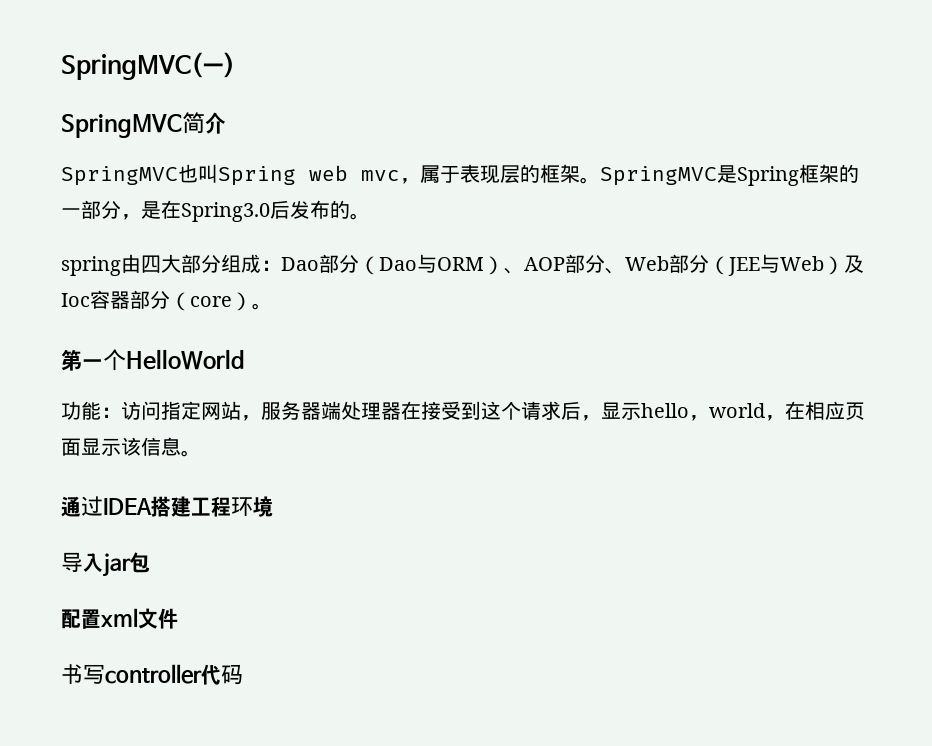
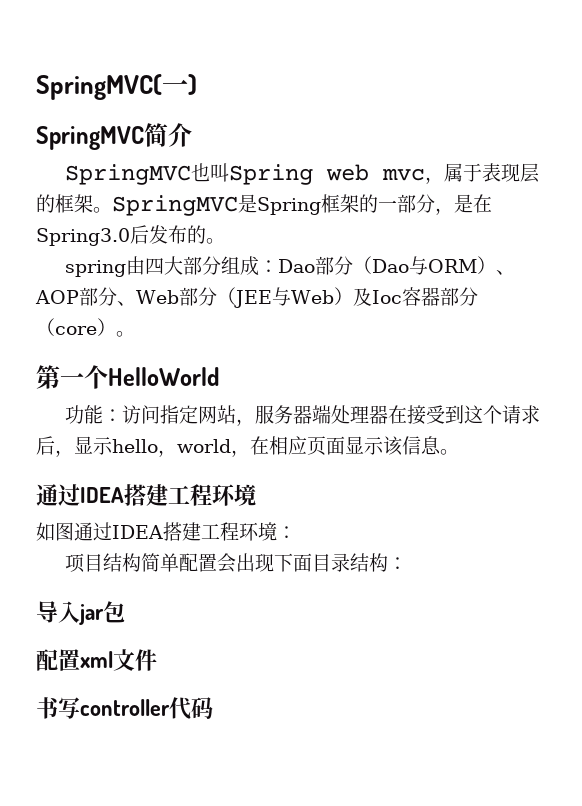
(273, 506) none -> [36,522,296,541] [64,553,407,573] // 如图通过IDEA搭建工程环境： // 项目结构简单配置会出现下面目录结构：

